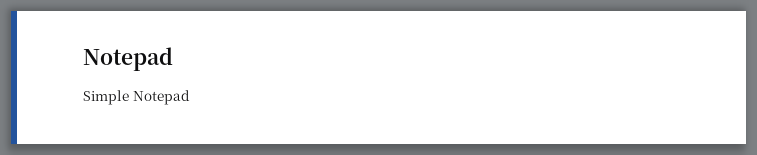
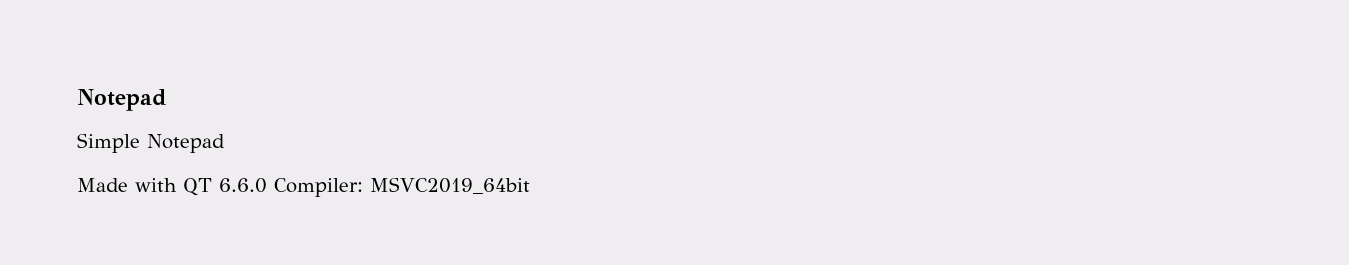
(190, 97) none -> [77,177,530,197] // Made with QT 6.6.0 Compiler: MSVC2019_64bit

